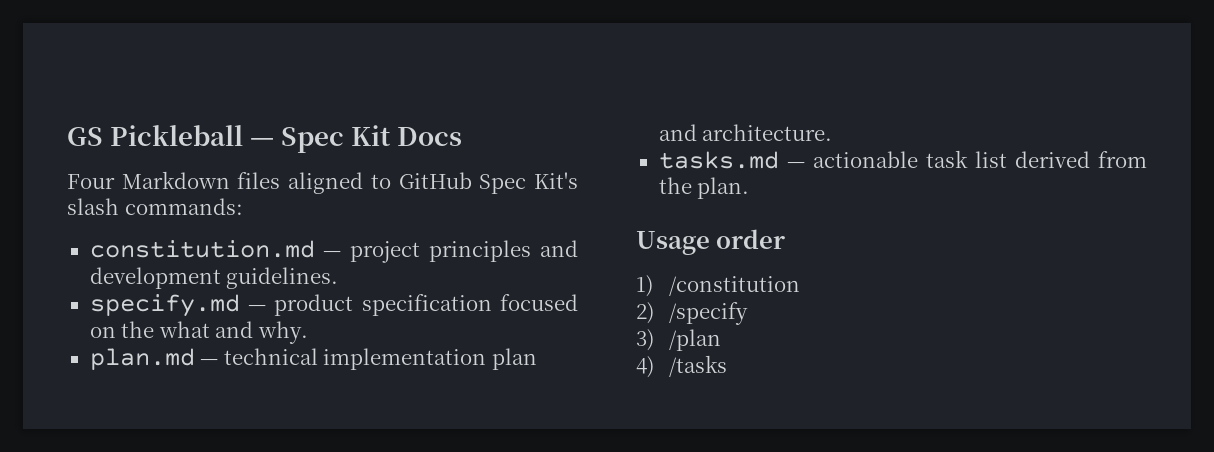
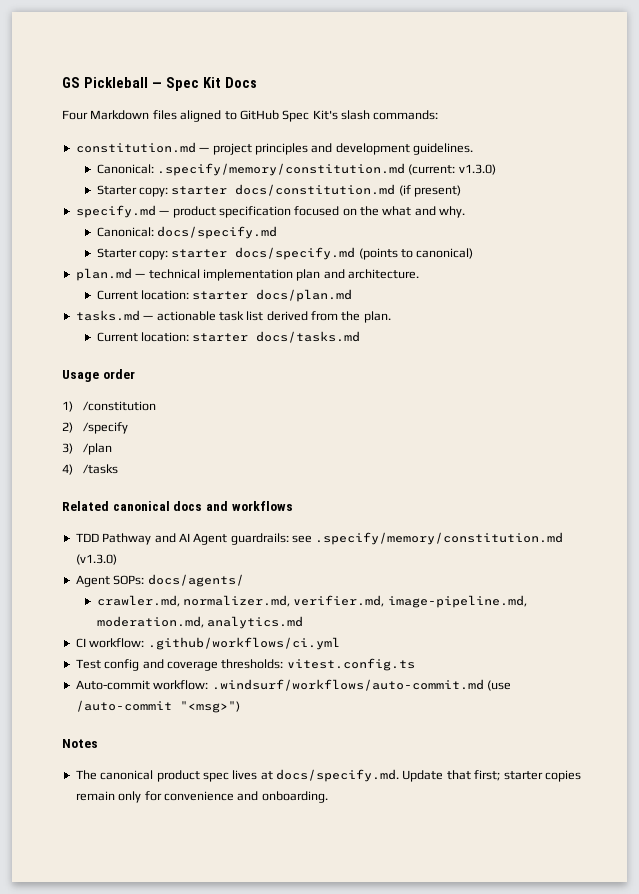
(339, 278) none -> [96,163,496,176] [96,184,462,197] // Canonical: .specify/memory/constitution.md (current: v1.3.0) // Starter copy: starter docs/constitution.md (if present)
(308, 332) none -> [96,226,277,239] [96,247,474,260] // Canonical: docs/specify.md // Starter copy: starter docs/specify.md (points to canonical)
(833, 132) none -> [96,289,353,302] // Current location: starter docs/plan.md
(750, 188) none -> [96,331,361,343] // Current location: starter docs/tasks.md
(728, 366) none -> [62,501,293,511] [75,532,564,545] [75,554,117,565] [75,574,244,587] [96,595,527,608] [96,616,303,629] [75,637,340,650] [75,658,415,671] [75,679,511,691] [75,700,240,713] [62,739,98,748] [75,769,581,782] [75,791,328,803] // Related canonical docs and workflows // TDD Pathway and AI Agent guardrails: see .specify/memory/constitution.md (v1.3.0) // Agent SOPs: docs/agents/ // crawler.md, normalizer.md, verifier.md, image-pipeline.md, moderation.md, analytics.md // CI workflow: .github/workflows/ci.yml // Test config and coverage thresholds: vitest.config.ts // Auto-commit workflow: .windsurf/workflows/auto-commit.md (use /auto-commit "<msg>") // Notes // The canonical product spec lives at docs/specify.md. Update that first; starter copies remain only for convenience and onboarding.

